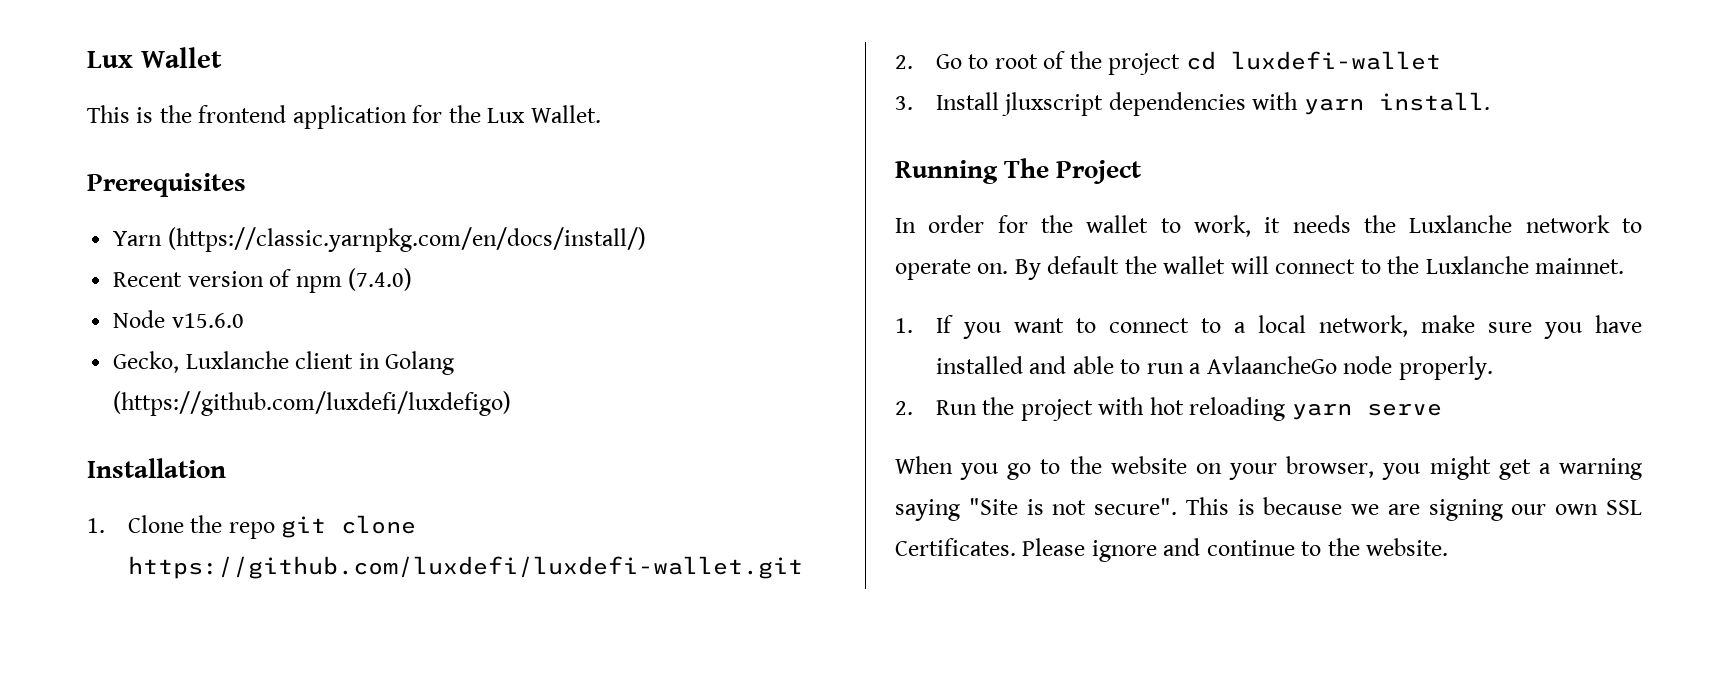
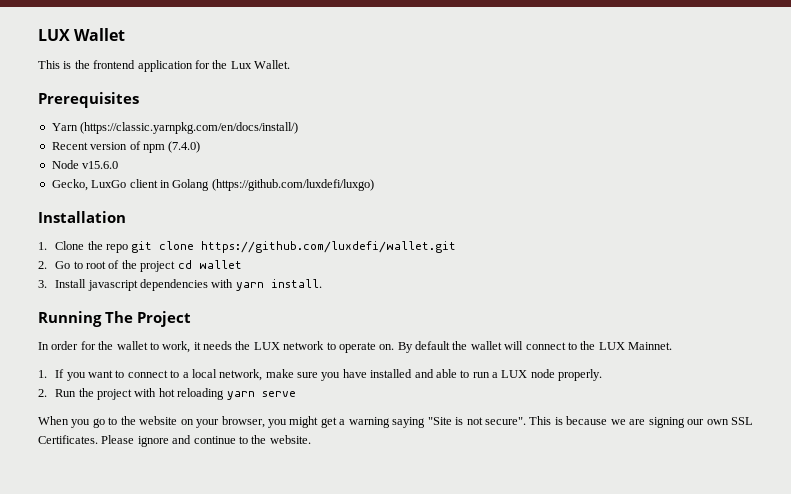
[87,51,133,68] Lux -> [38,29,70,41] LUX
[185,351,289,369] Luxlanche -> [91,180,127,188] LuxGo
[113,391,512,416] (https://github.com/luxdefi/luxdefigo) -> [211,179,374,191] (https://github.com/luxdefi/luxgo)
[127,556,803,579] https://github.com/luxdefi/luxdefi-wallet.git -> [201,241,457,253] https://github.com/luxdefi/wallet.git
[1230,51,1441,70] luxdefi-wallet -> [198,260,242,269] wallet
[1002,92,1104,116] jluxscript -> [87,280,138,291] javascript
[1409,215,1513,233] Luxlanche -> [253,342,280,350] LUX
[1425,256,1625,274] Luxlanche mainnet. -> [598,342,672,350] LUX Mainnet.
[1206,356,1337,374] AvlaancheGo -> [501,370,528,378] LUX

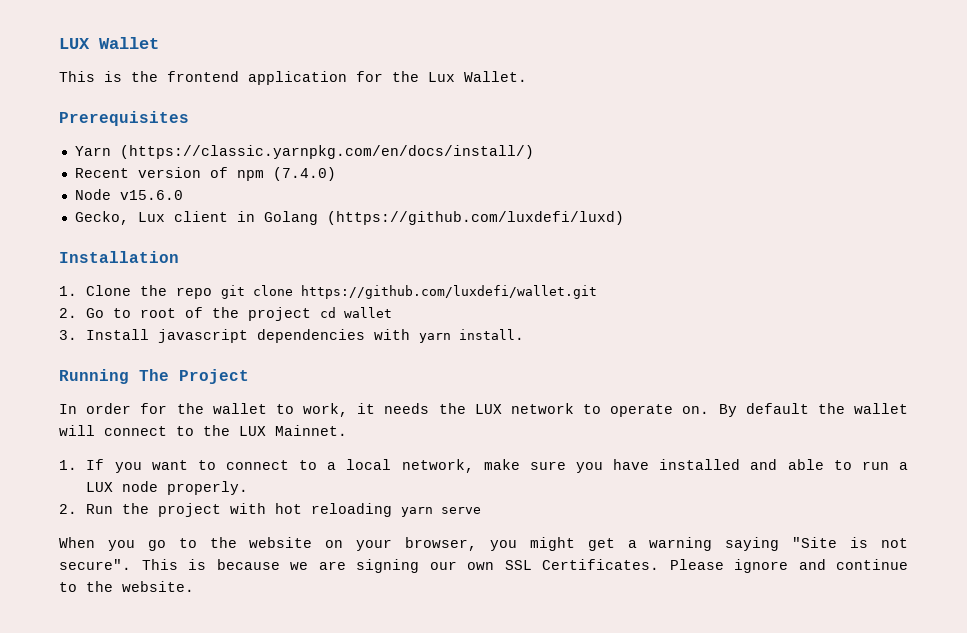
[91,180,127,188] LuxGo -> [137,212,165,222] Lux
[211,179,374,191] (https://github.com/luxdefi/luxgo) -> [326,211,624,225] (https://github.com/luxdefi/luxd)

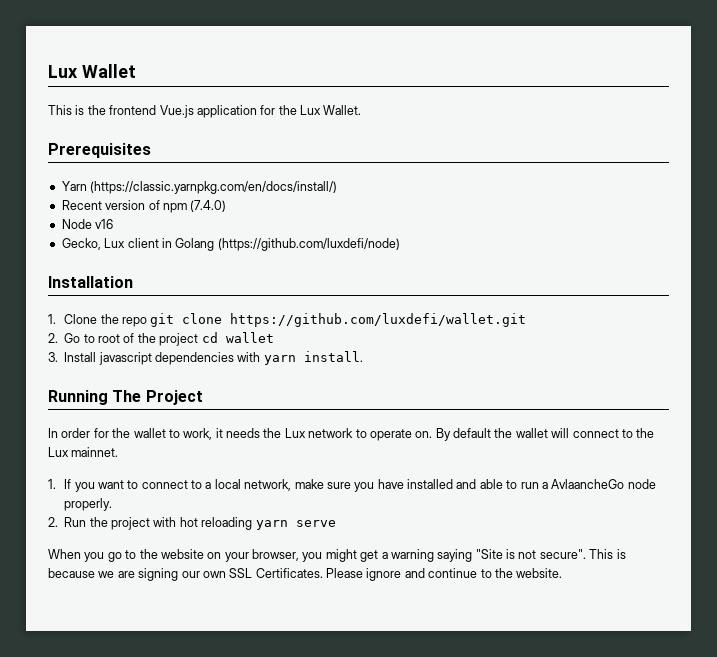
[59,38,90,49] LUX -> [48,65,78,78] Lux
(239, 76) none -> [159,105,194,118] Vue.js
[119,190,183,200] v15.6.0 -> [95,219,114,229] v16
[326,211,624,225] (https://github.com/luxdefi/luxd) -> [217,238,400,251] (https://github.com/luxdefi/node)
[474,404,502,414] LUX -> [284,428,306,438] Lux
[239,425,347,436] LUX Mainnet. -> [48,447,119,457] Lux mainnet.
[86,482,114,492] LUX -> [551,479,625,489] AvlaancheGo

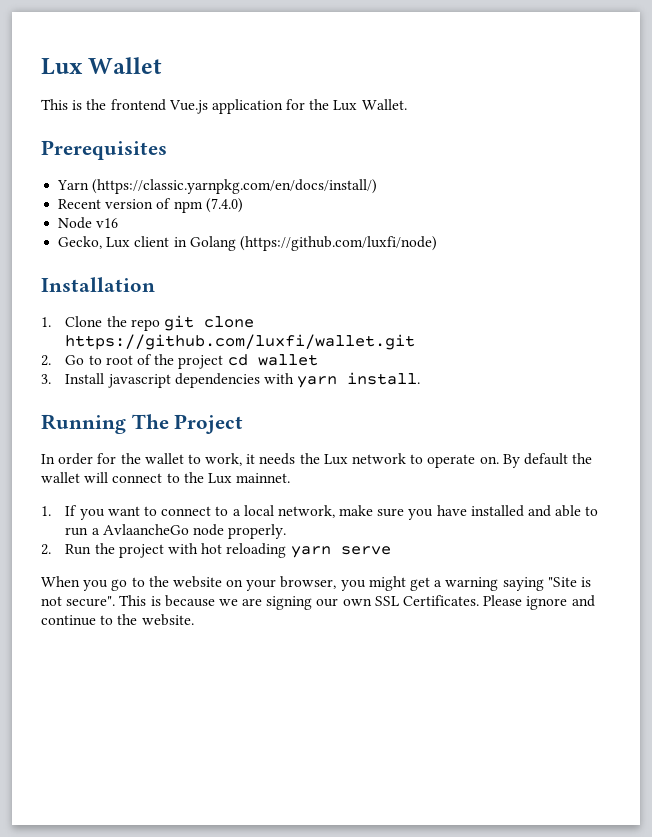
[217,238,400,251] (https://github.com/luxdefi/node) -> [239,236,437,251] (https://github.com/luxfi/node)
[230,313,527,327] https://github.com/luxdefi/wallet.git -> [65,334,416,350] https://github.com/luxfi/wallet.git

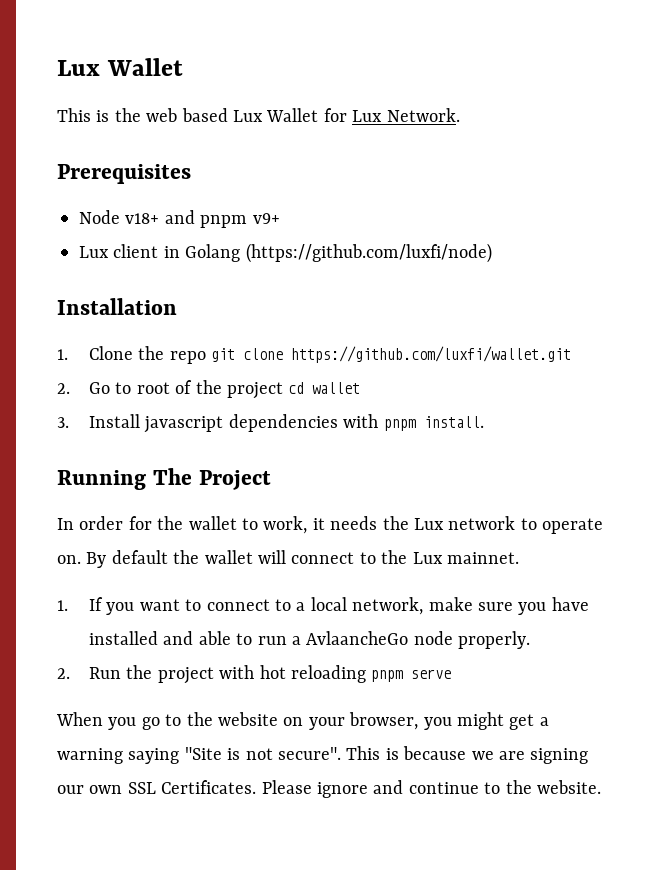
[110,99,407,114] [41,140,167,160] [57,179,378,194] [58,198,243,213] [58,217,119,229] [58,236,103,249] frontend Vue.js application for the Lux Wallet. // Prerequisites // Yarn (https://classic.yarnpkg.com/en/docs/install/) // Recent version of npm (7.4.0) // Node v16 // Gecko, -> [146,108,460,122] [57,164,191,184] [79,210,280,228] web based Lux Wallet for Lux Network. // Prerequisites // Node v18+ and pnpm v9+ //
[297,376,338,388] yarn -> [383,419,416,431] pnpm
[290,546,331,558] yarn -> [371,670,404,682] pnpm

